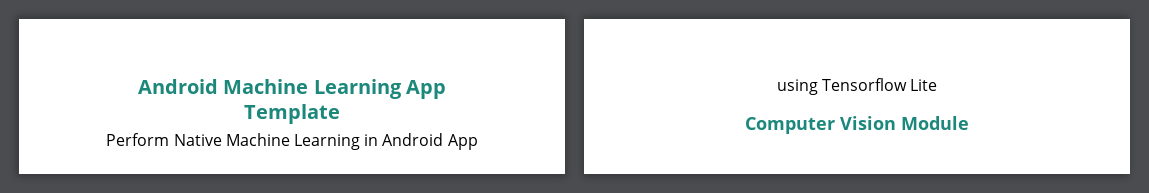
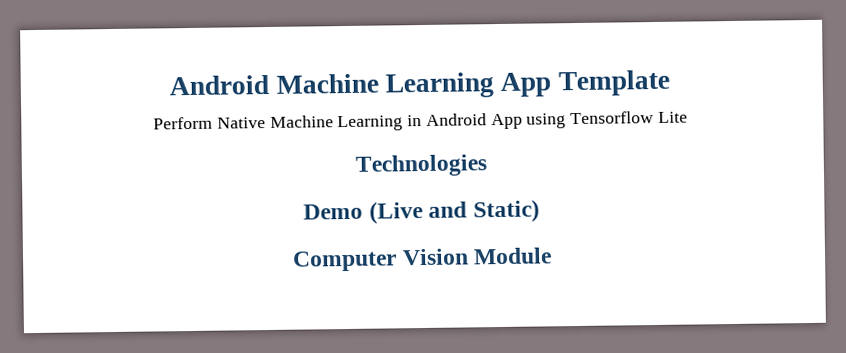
(938, 85) none -> [354,154,487,177] [303,199,540,224] // Technologies // Demo (Live and Static)

